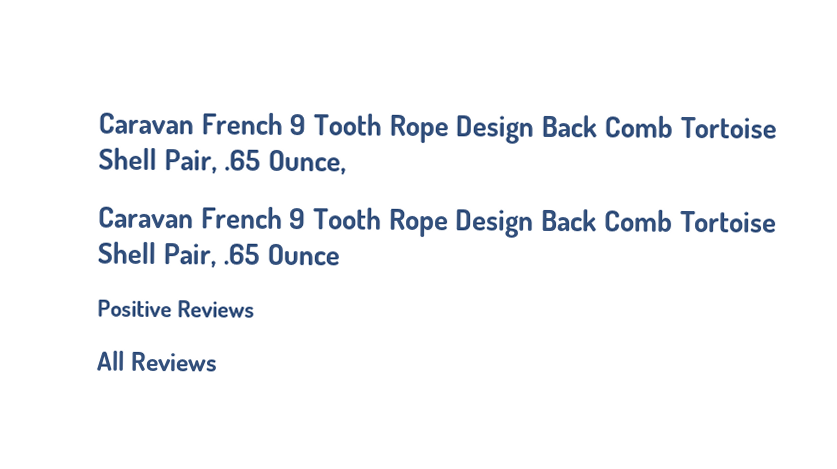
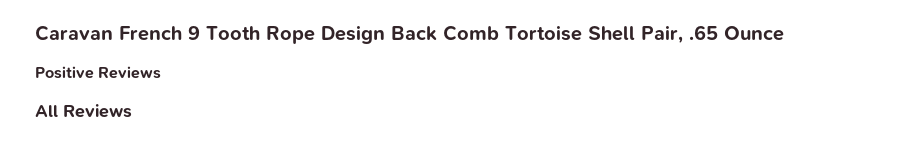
[268,149,348,175] [98,206,778,238] [97,241,261,268] Ounce, // Caravan French 9 Tooth Rope Design Back Comb Tortoise Shell Pair, .65 -> (718, 32) none

